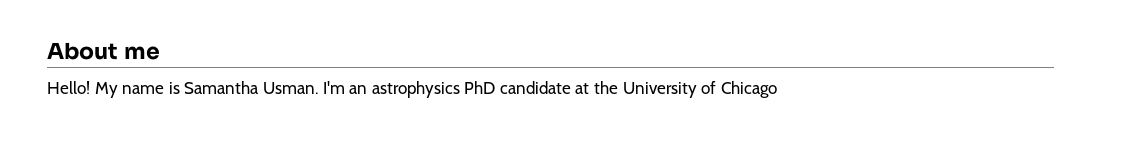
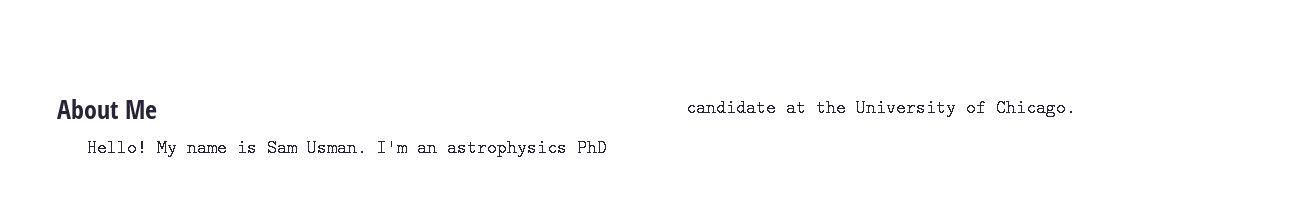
[123,46,160,60] me -> [124,100,157,119] Me
[184,81,260,94] Samantha -> [267,139,298,157] Sam
[720,81,777,98] Chicago -> [996,99,1076,117] Chicago.

